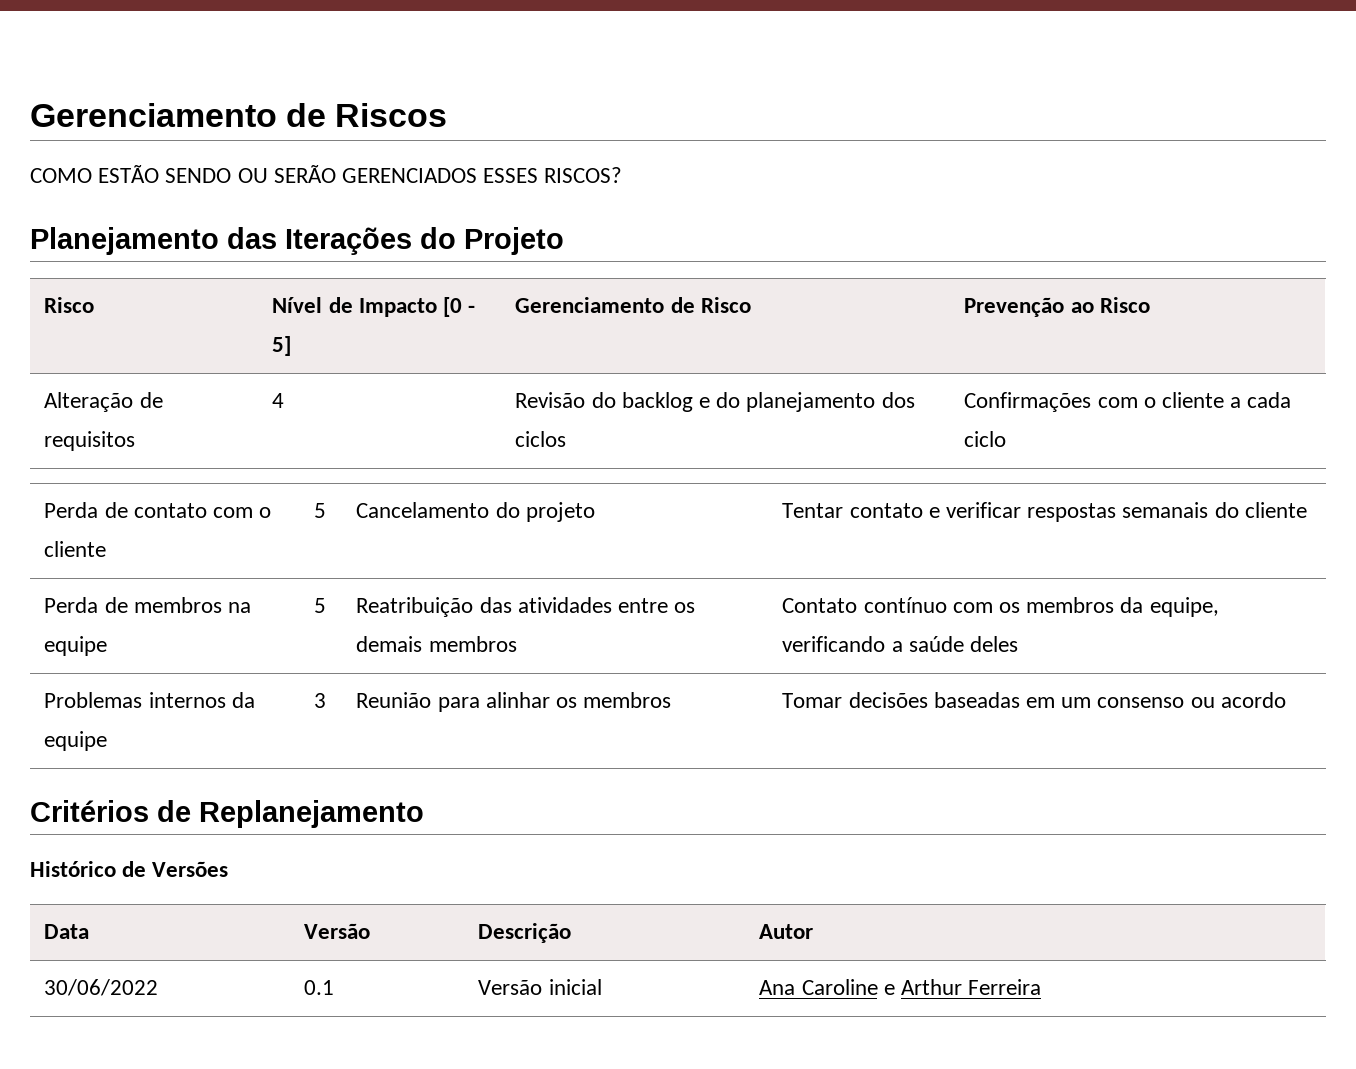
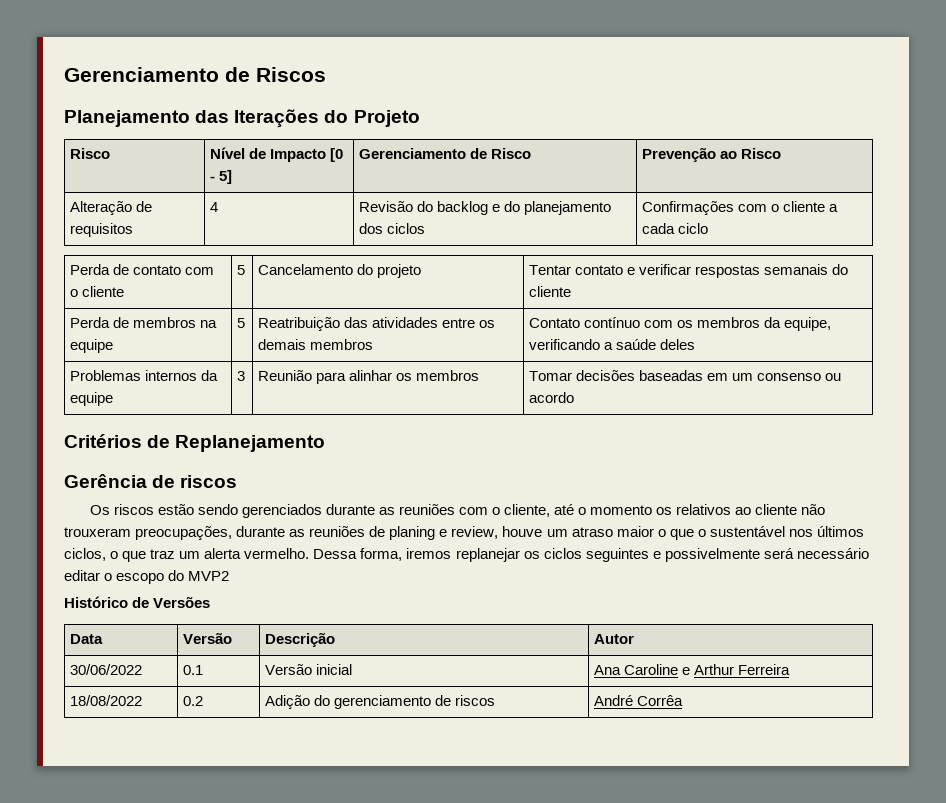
[30,165,623,183] // COMO ESTÃO SENDO OU SERÃO GERENCIADOS ESSES RISCOS? -> (326, 74) none
(424, 814) none -> [64,474,238,488] [89,504,826,518] [64,526,864,540] [64,548,869,562] [64,570,230,584] // Gerência de riscos // Os riscos estão sendo gerenciados durante as reuniões com o cliente, até o momento os relativos ao cliente não trouxeram preocupações, durante as reuniões de planing e review, houve um atraso maior o que o sustentável nos últimos ciclos, o que traz um alerta vermelho. Dessa forma, iremos replanejar os ciclos seguintes e possivelmente será necessário editar o escopo do MVP2
(1042, 987) none -> [70,695,143,706] [183,696,204,706] [265,695,496,709] [594,695,684,706] // 18/08/2022 | 0.2 | Adição do gerenciamento de riscos | André Corrêa

